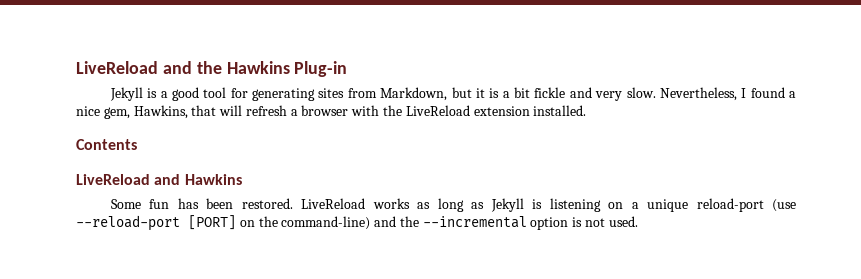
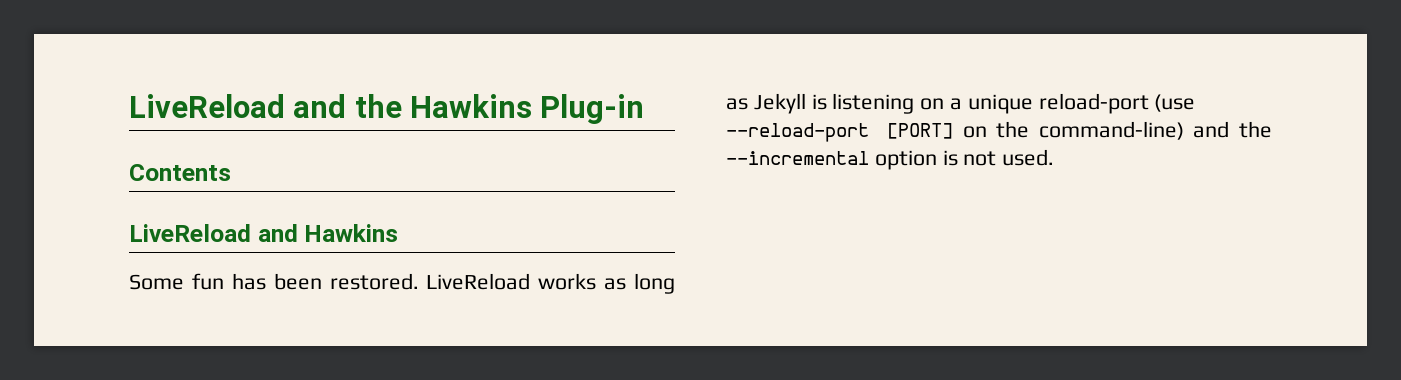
[109,87,796,101] [76,105,587,119] // Jekyll is a good tool for generating sites from Markdown, but it is a bit fickle and very slow. Nevertheless, I found a nice gem, Hawkins, that will refresh a browser with the LiveReload extension installed. -> (645, 109) none

